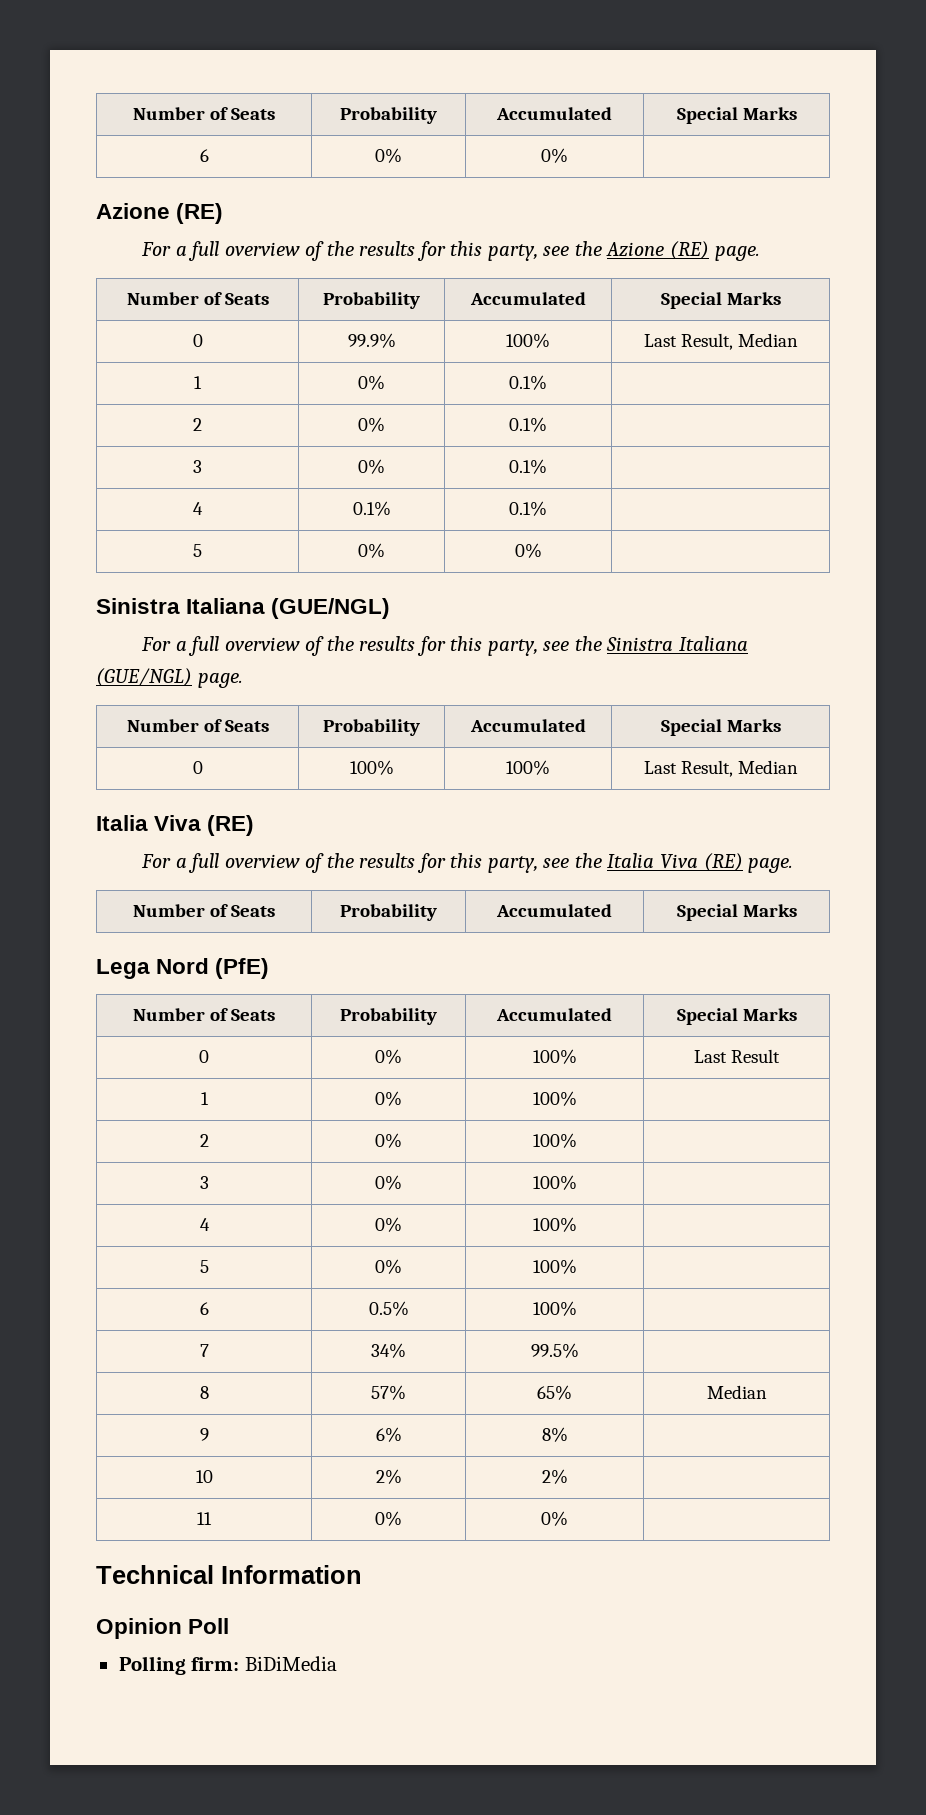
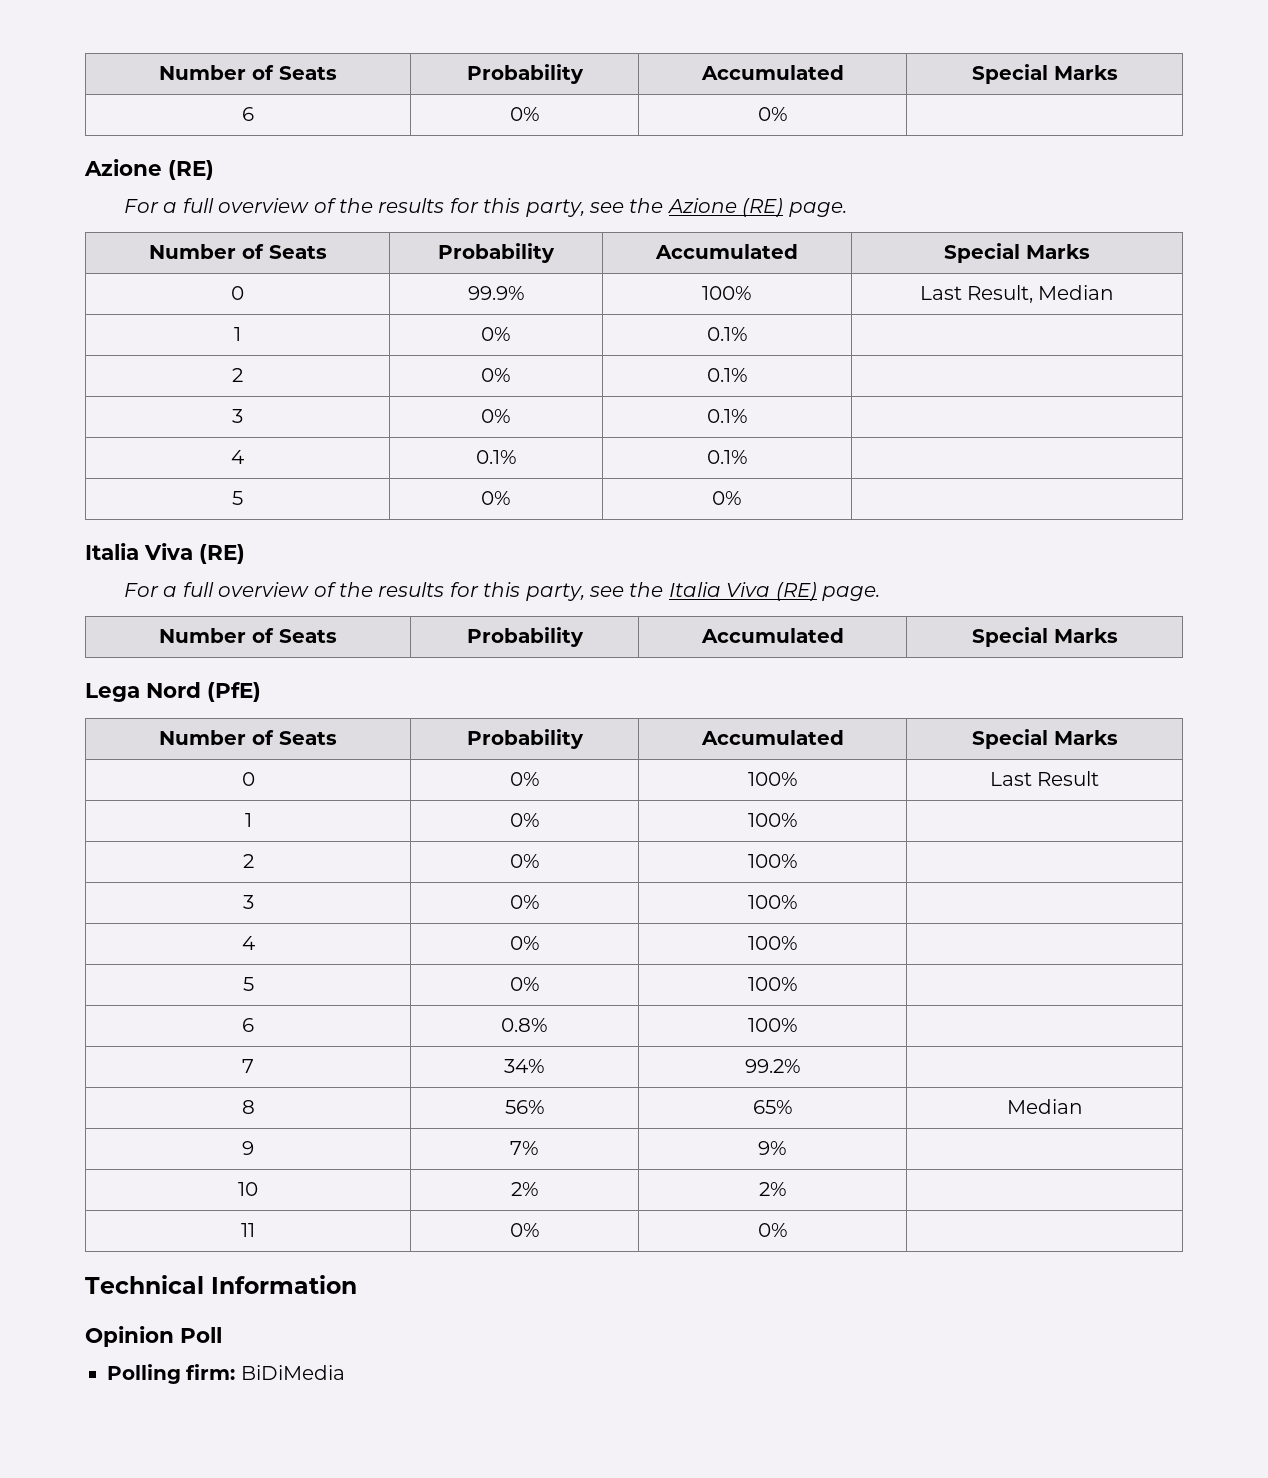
[96,598,391,619] [141,636,749,656] [96,668,243,688] [126,719,269,732] [323,719,420,736] [469,719,586,732] [660,719,781,736] [192,761,203,774] [349,760,394,775] [506,760,550,775] [643,760,798,777] // Sinistra Italiana (GUE/NGL) // For a full overview of the results for this party, see the Sinistra Italiana (GUE/NGL) page. // Number of Seats | Probability | Accumulated | Special Marks // 0 | 100% | 100% | Last Result, Median -> (743, 498) none
[368,1301,409,1316] 0.5% -> [501,1018,548,1032] 0.8%
[530,1343,579,1358] 99.5% -> [744,1059,801,1073] 99.2%
[371,1385,406,1400] 57% -> [504,1100,545,1114] 56%
[375,1427,402,1442] [541,1427,568,1442] 6% | 8% -> [510,1141,539,1155] [758,1141,788,1155] 7% | 9%

